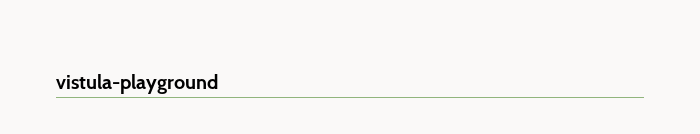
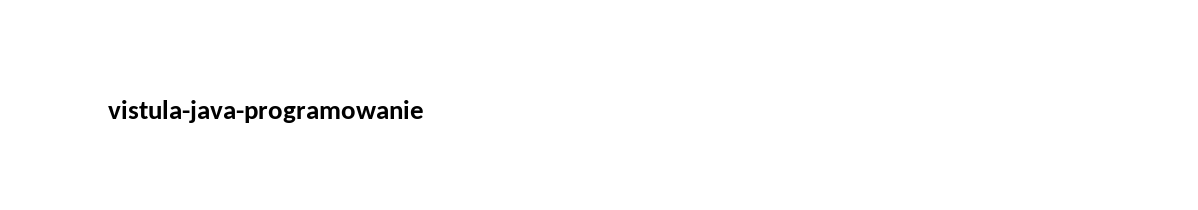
[56,74,218,94] vistula-playground -> [108,100,424,123] vistula-java-programowanie

